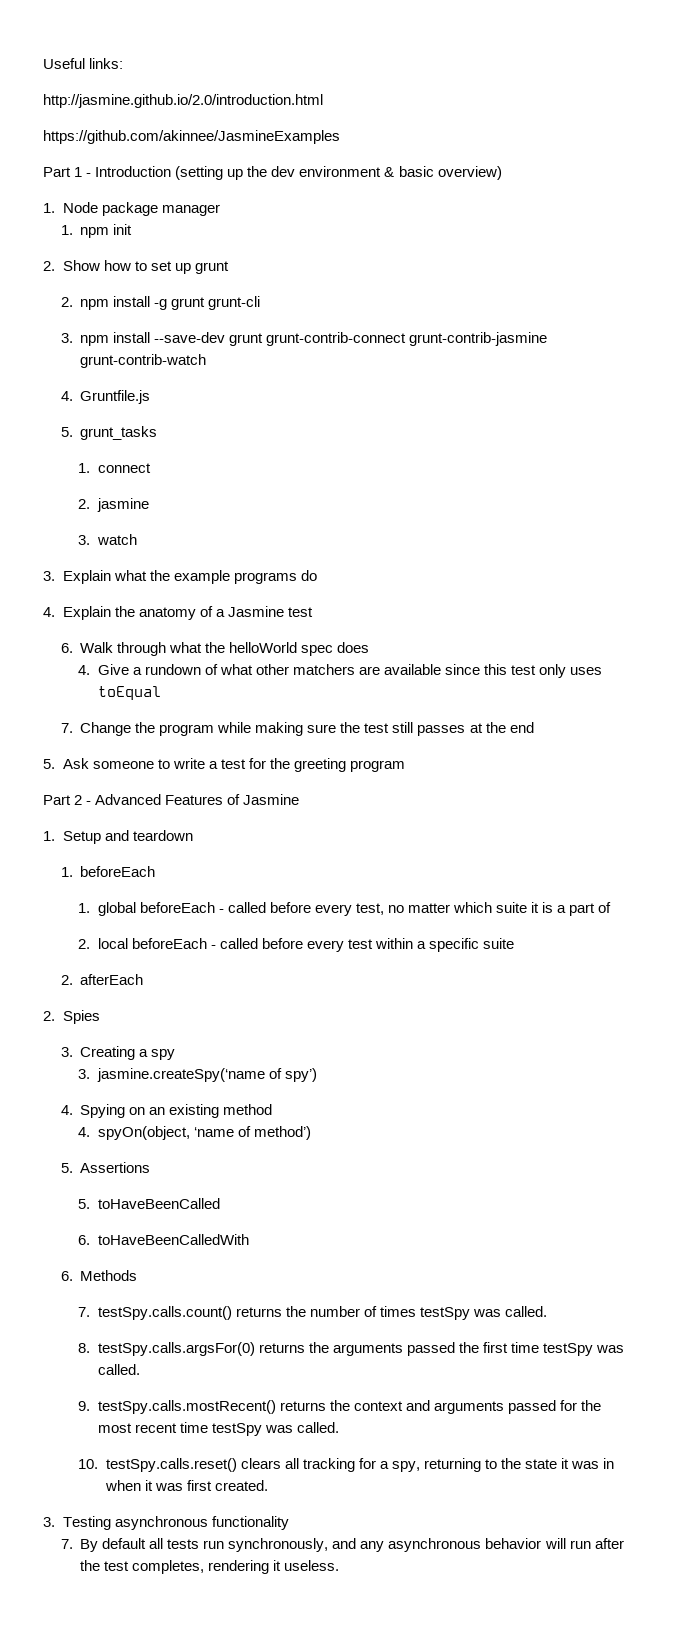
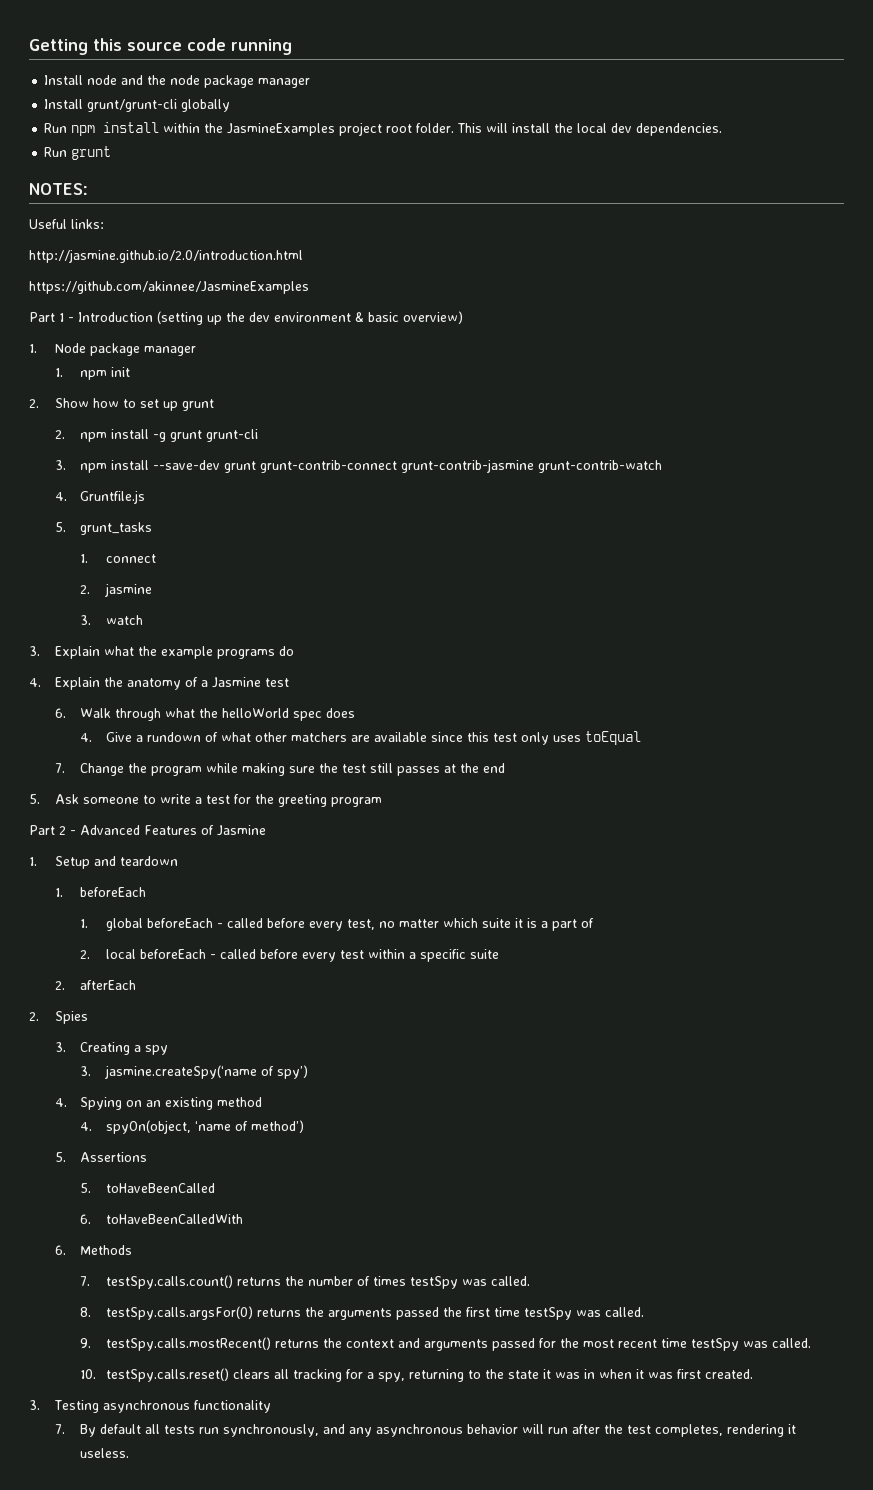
(43, 63) none -> [29,38,292,55] [44,75,311,88] [44,99,231,112] [44,122,723,136] [44,146,112,160] [29,183,88,195] Getting this source code running // Install node and the node package manager // Install grunt/grunt-cli globally // Run npm install within the JasmineExamples project root folder. This will install the local dev dependencies. // Run grunt // NOTES: //

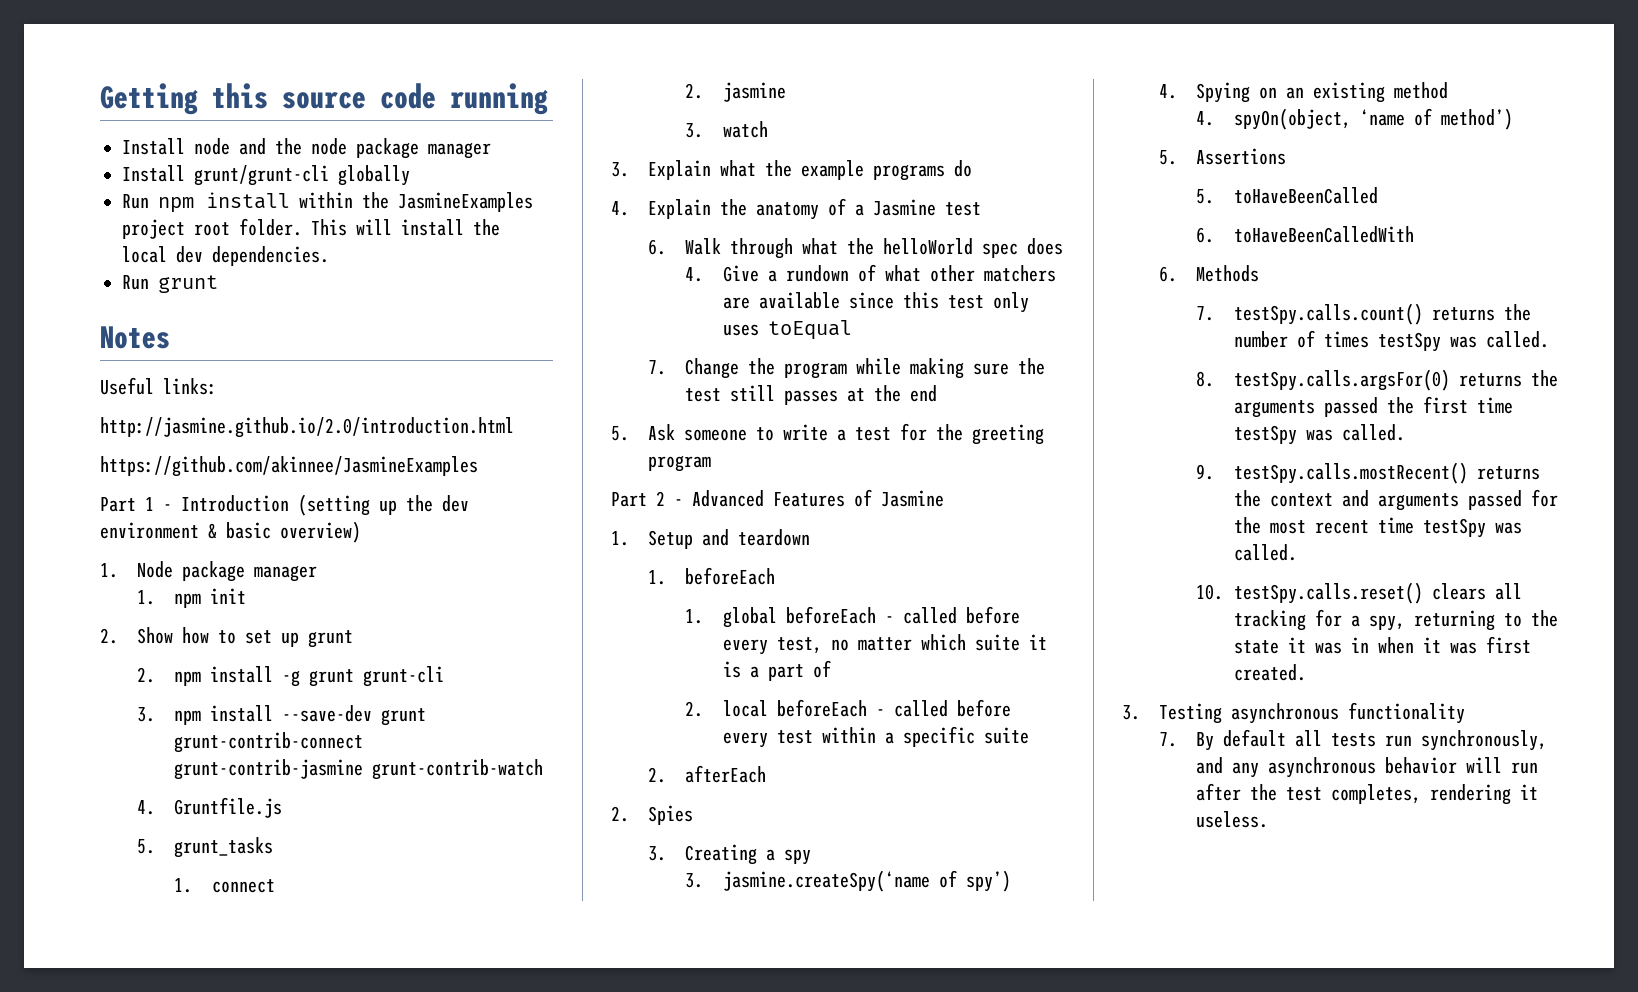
[29,183,88,195] NOTES: -> [100,326,170,349] Notes

